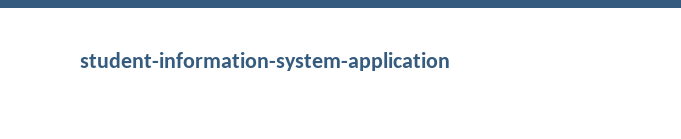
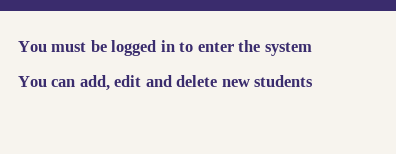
[80,52,450,71] student-information-system-application -> [18,40,312,56] [18,75,314,91] You must be logged in to enter the system // You can add, edit and delete new students

